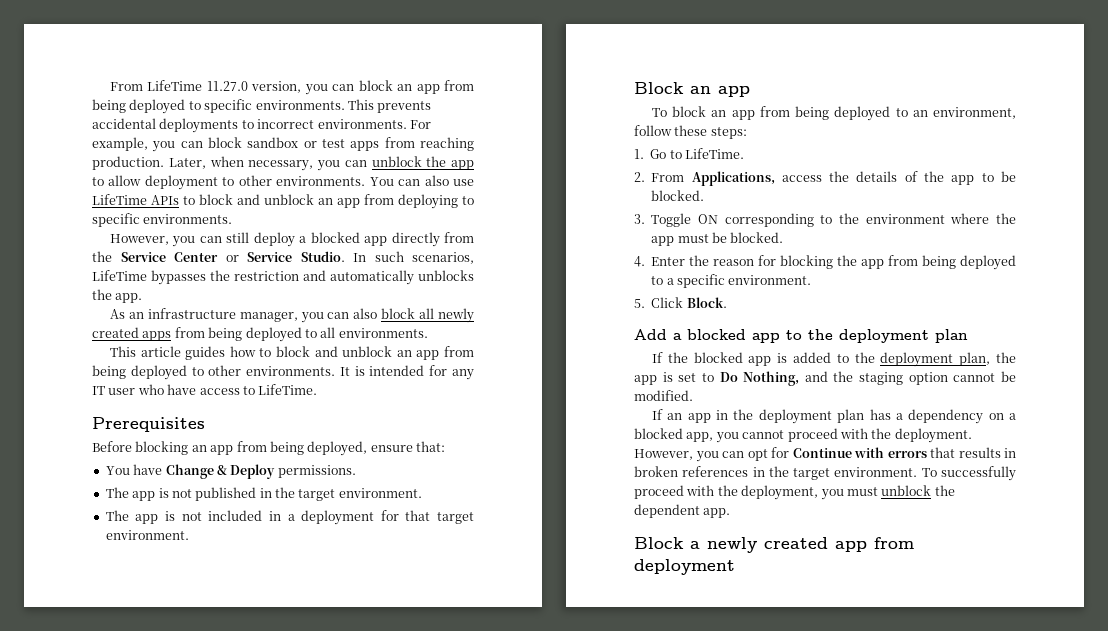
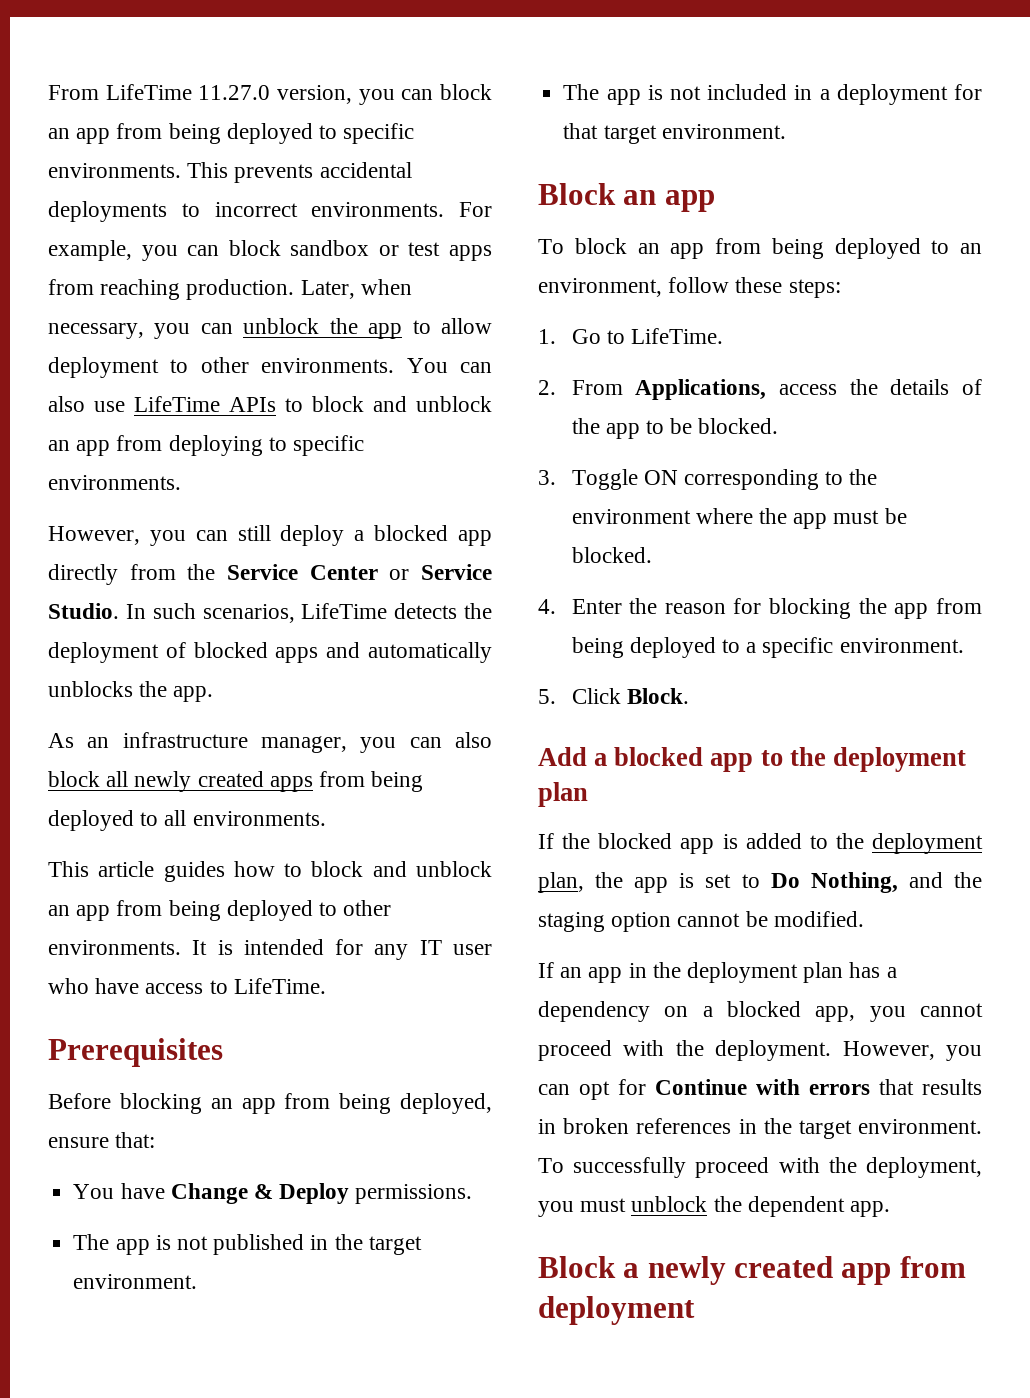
[151,270,299,285] bypasses the restriction -> [394,603,492,619] [48,642,319,663] detects the deployment of blocked apps

